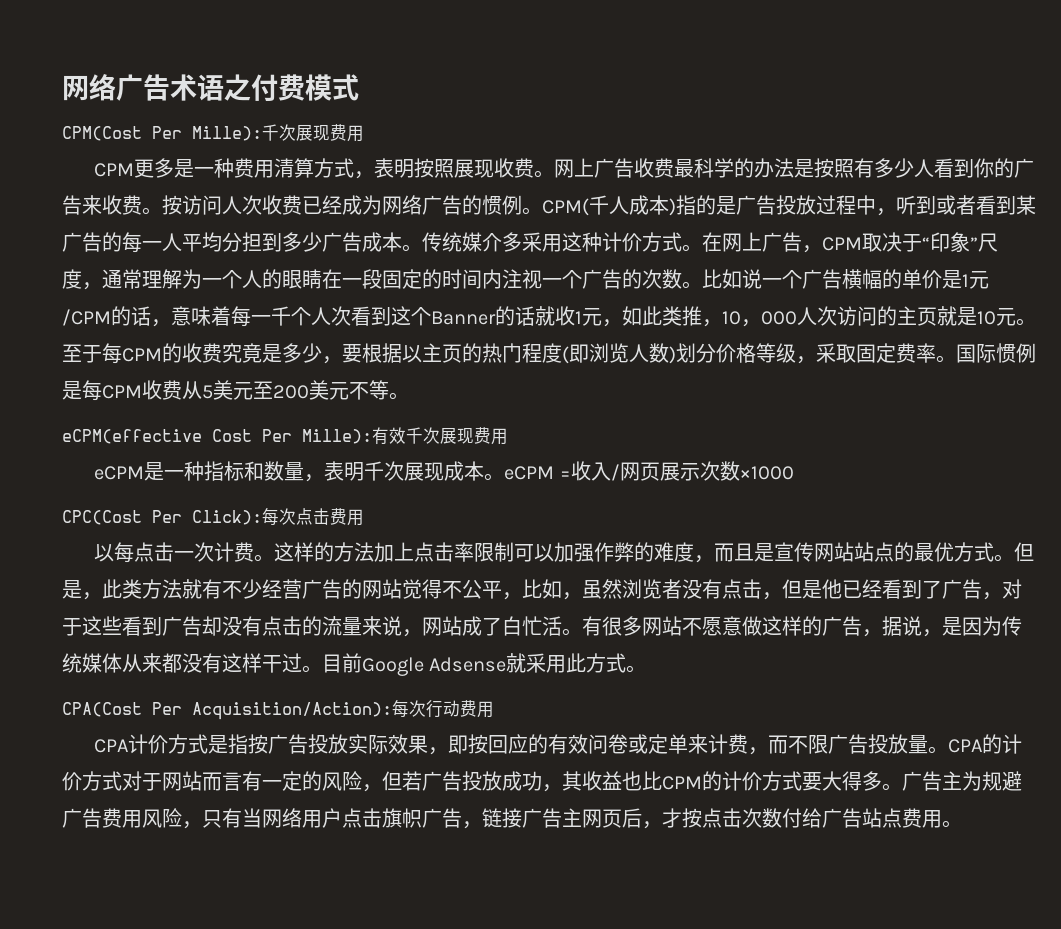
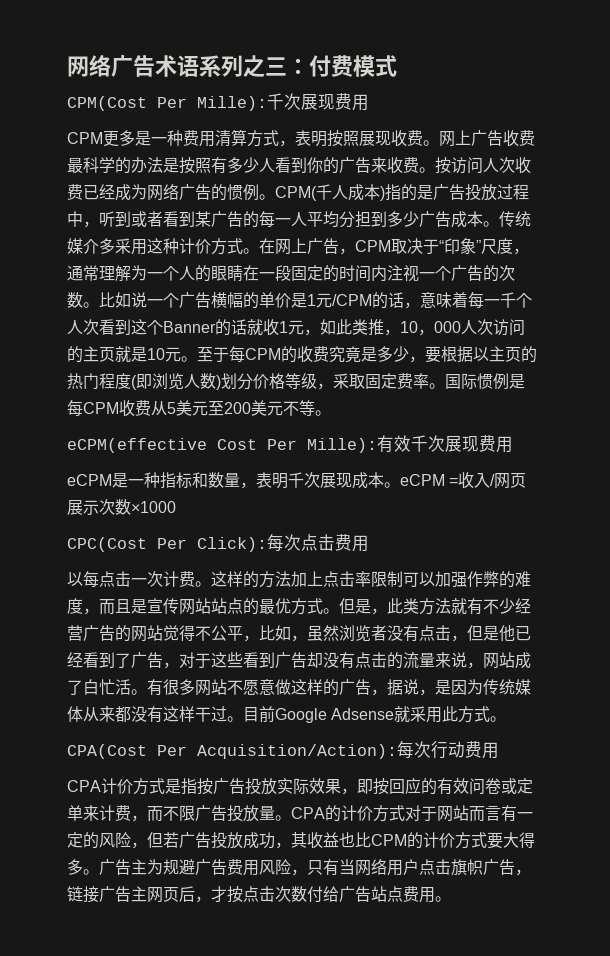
[224,74,251,101] 之 -> [199,55,309,77] 系列之三：

